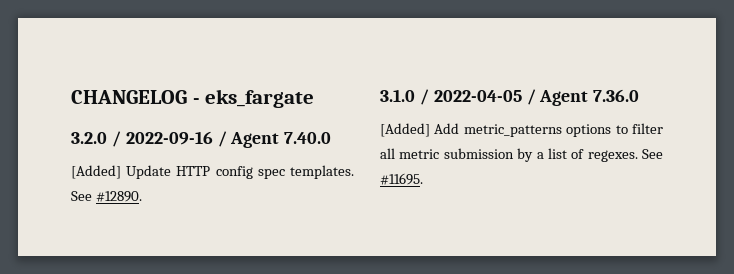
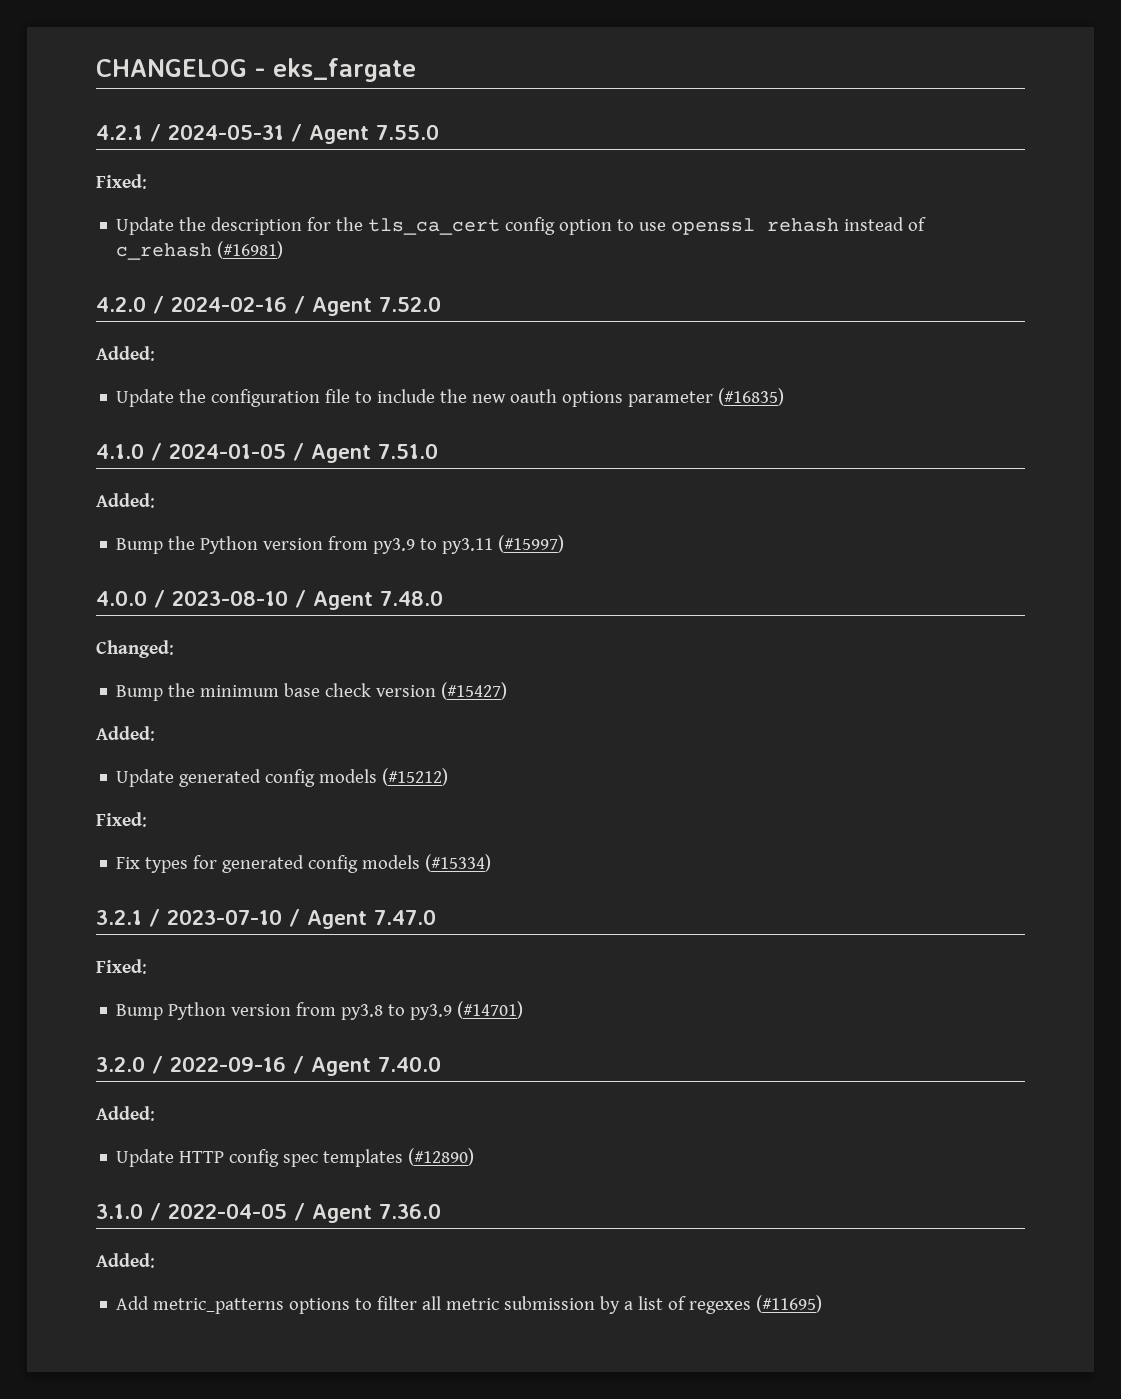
(315, 98) none -> [96,124,439,144] [96,174,147,189] [116,217,927,235] [116,241,284,260] [96,296,441,316] [96,346,155,361] [116,388,785,407] [96,443,438,463] [96,493,155,508] [116,535,565,554] [96,590,443,610] [96,640,174,658] [116,682,508,701] [96,726,155,741] [116,768,449,787] [96,812,147,827] [116,854,492,873] [96,909,436,929] [96,959,147,974] [116,1001,524,1020] // 4.2.1 / 2024-05-31 / Agent 7.55.0 // Fixed: // Update the description for the tls_ca_cert config option to use openssl rehash instead of c_rehash (#16981) // 4.2.0 / 2024-02-16 / Agent 7.52.0 // Added: // Update the configuration file to include the new oauth options parameter (#16835) // 4.1.0 / 2024-01-05 / Agent 7.51.0 // Added: // Bump the Python version from py3.9 to py3.11 (#15997) // 4.0.0 / 2023-08-10 / Agent 7.48.0 // Changed: // Bump the minimum base check version (#15427) // Added: // Update generated config models (#15212) // Fixed: // Fix types for generated config models (#15334) // 3.2.1 / 2023-07-10 / Agent 7.47.0 // Fixed: // Bump Python version from py3.8 to py3.9 (#14701)
[71,165,121,179] [Added] -> [96,1106,155,1121] Added: //
[290,165,354,179] [71,191,142,202] templates. See #12890. -> [323,1148,475,1167] templates (#12890)
[380,123,430,137] [Added] -> [96,1253,155,1268] Added: //
[587,149,663,162] [380,173,423,185] regexes. See #11695. -> [689,1295,823,1314] regexes (#11695)

